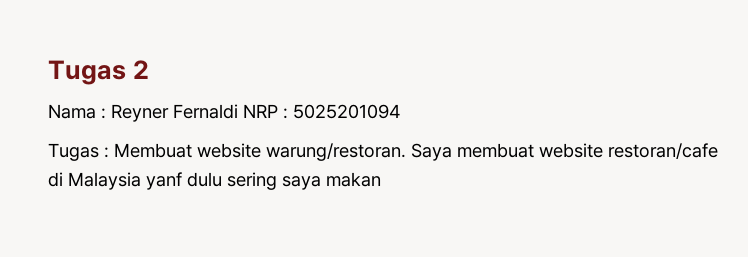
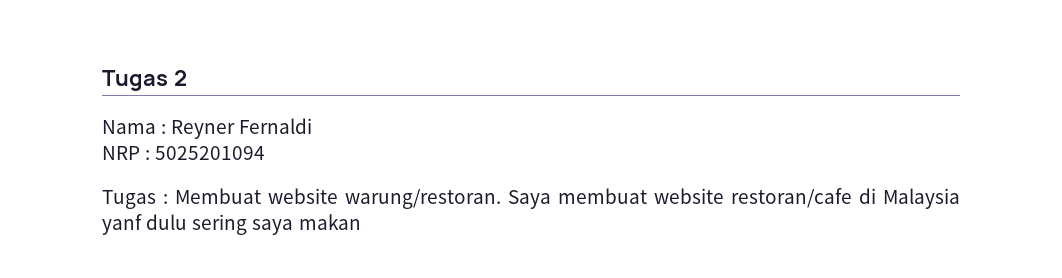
(238, 111) none -> (313, 126) //

